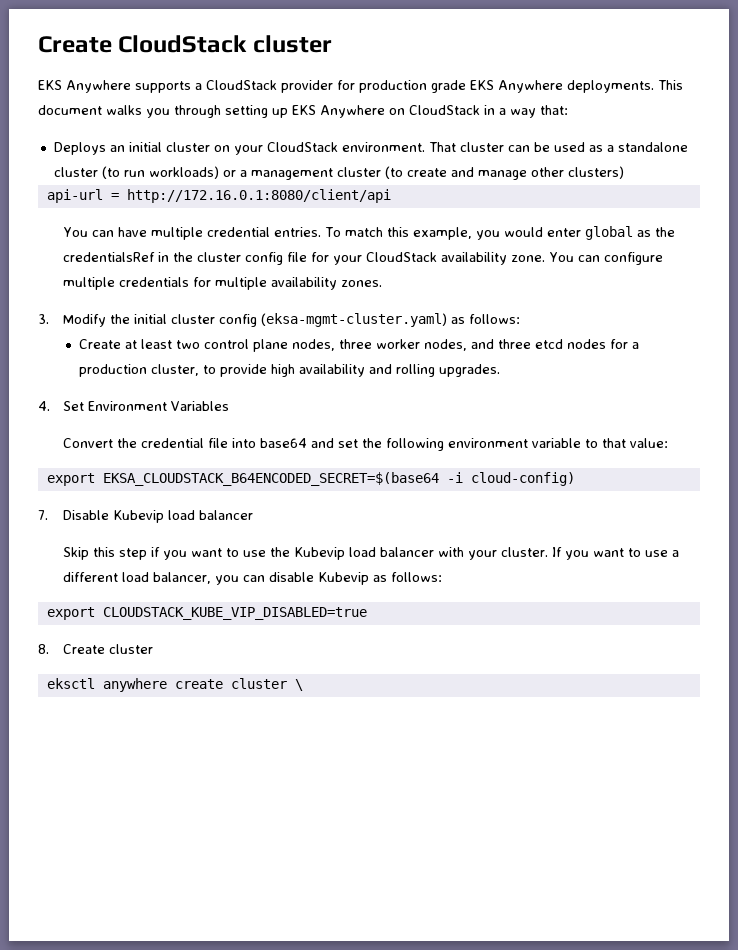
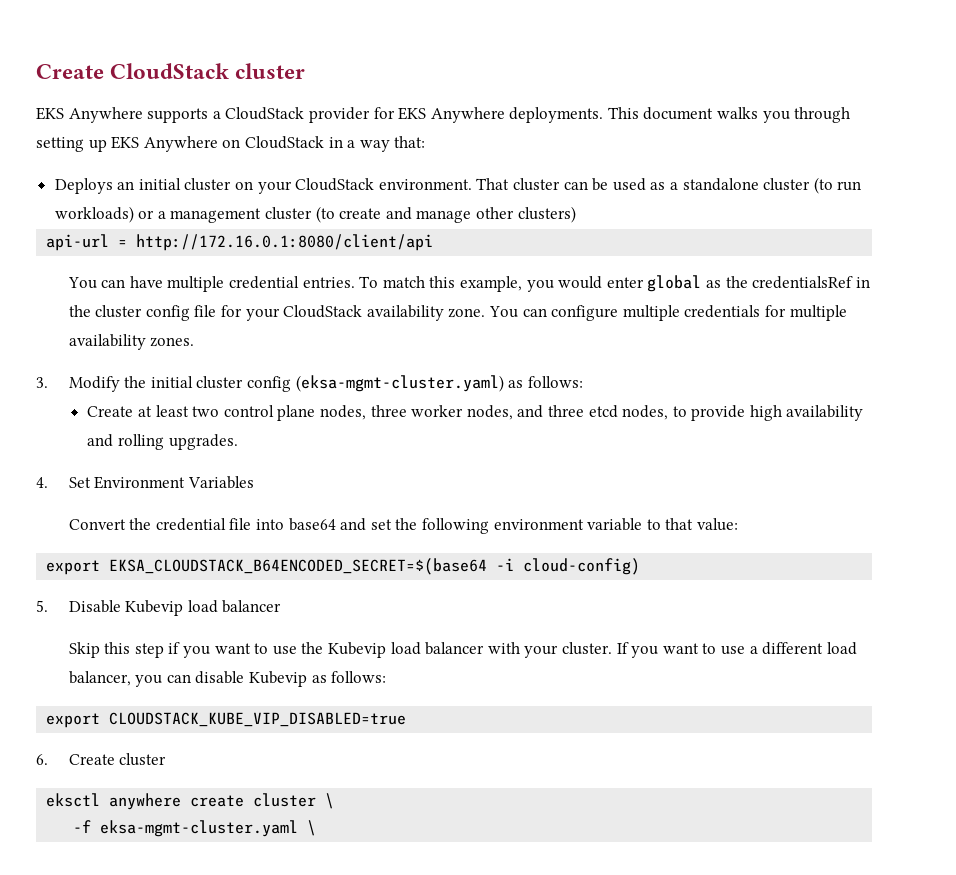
[359,80,466,93] production grade -> (395, 113) none
[566,339,639,349] [78,364,199,377] nodes for a production cluster, -> [622,405,669,420] nodes,
[38,510,48,520] 7. -> [36,600,48,612] 5.
[38,644,49,654] 8. -> [36,754,48,765] 6.
(303, 685) none -> [73,820,317,837] // -f eksa-mgmt-cluster.yaml \

